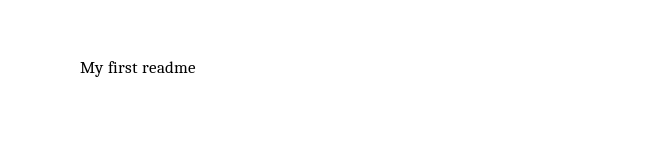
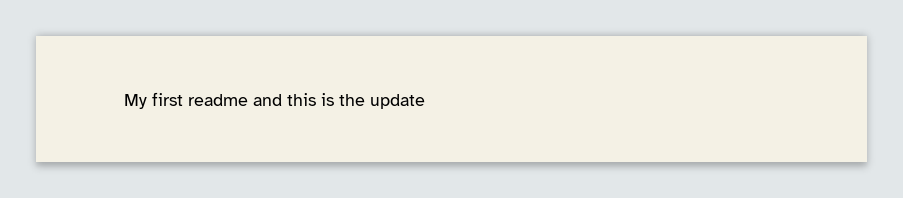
(197, 67) none -> [253,93,425,109] and this is the update

